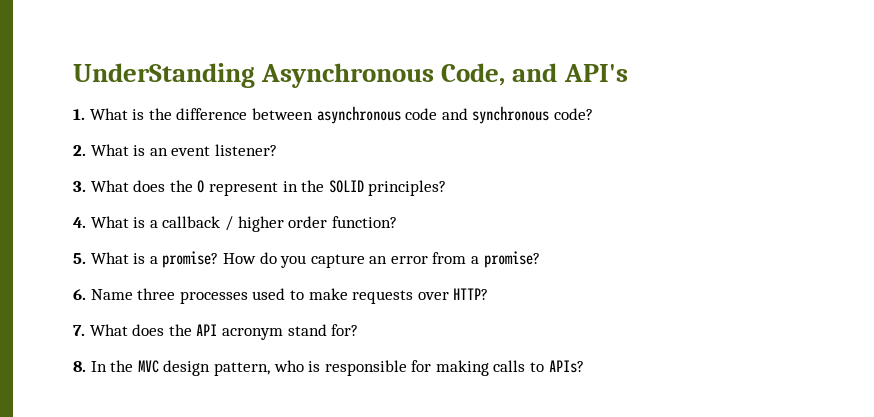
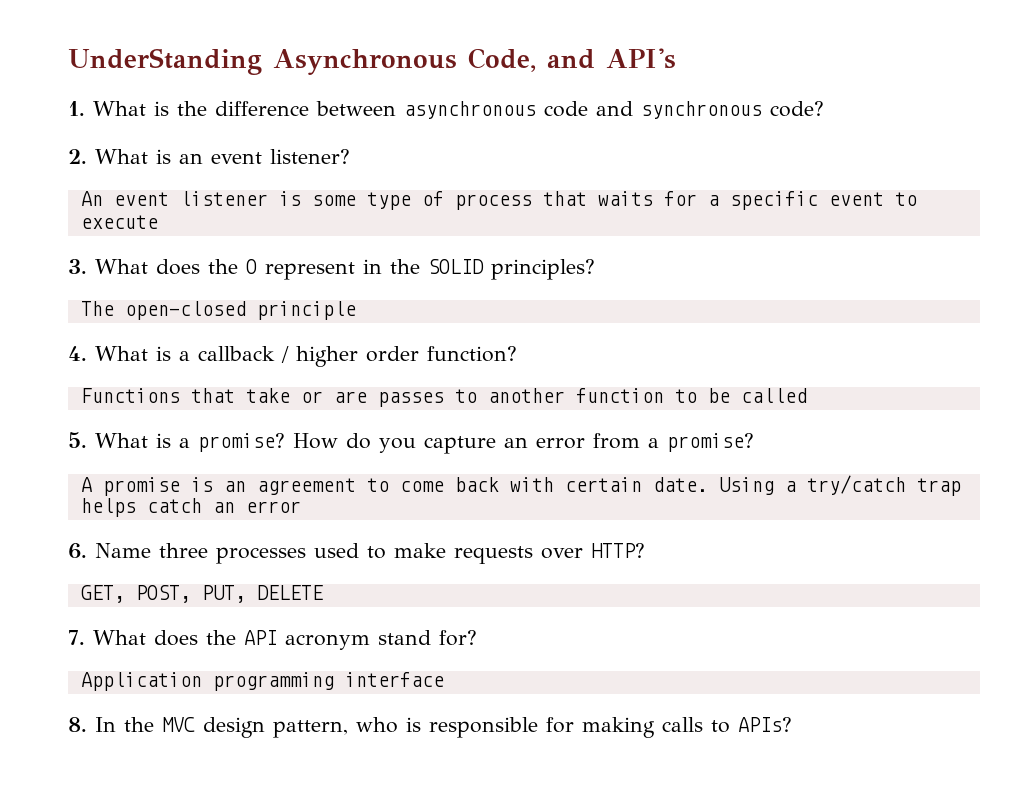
(277, 150) none -> [80,191,917,210] [80,215,158,229] // An event listener is some type of process that waits for a specific event to execute
(447, 188) none -> [80,301,356,320] // The open-closed principle
(397, 222) none -> [80,388,807,407] // Functions that take or are passes to another function to be called
(540, 259) none -> [80,475,961,496] [80,498,301,517] // A promise is an agreement to come back with certain date. Using a try/catch trap helps catch an error
(489, 294) none -> [80,585,323,603] // GET, POST, PUT, DELETE
(359, 330) none -> [80,672,444,691] // Application programming interface

